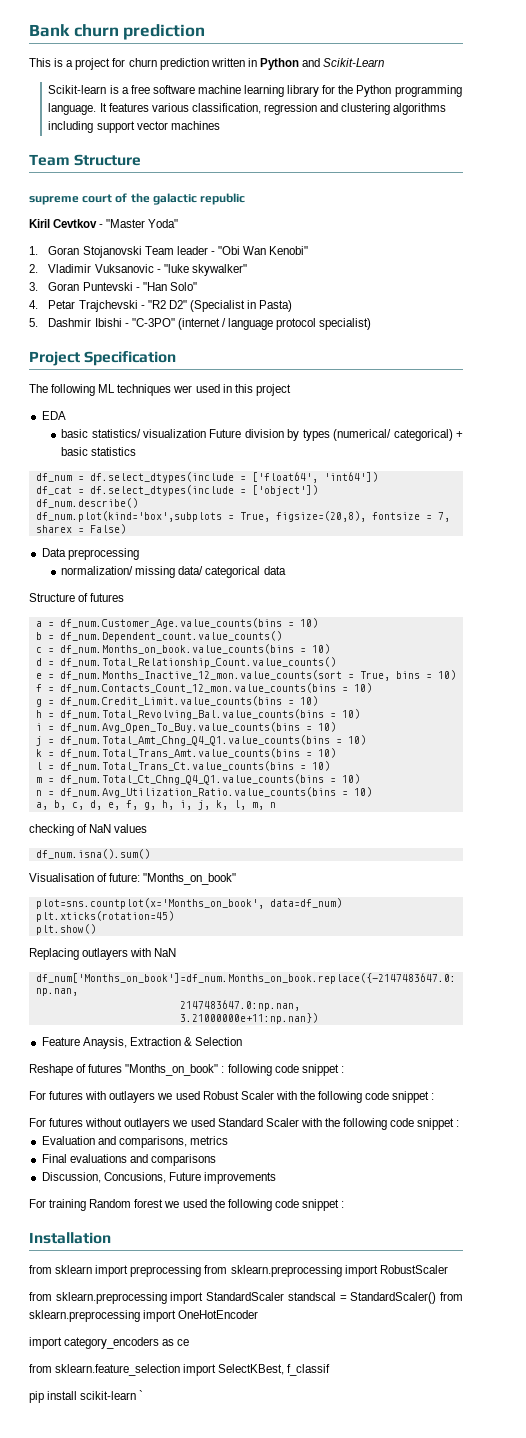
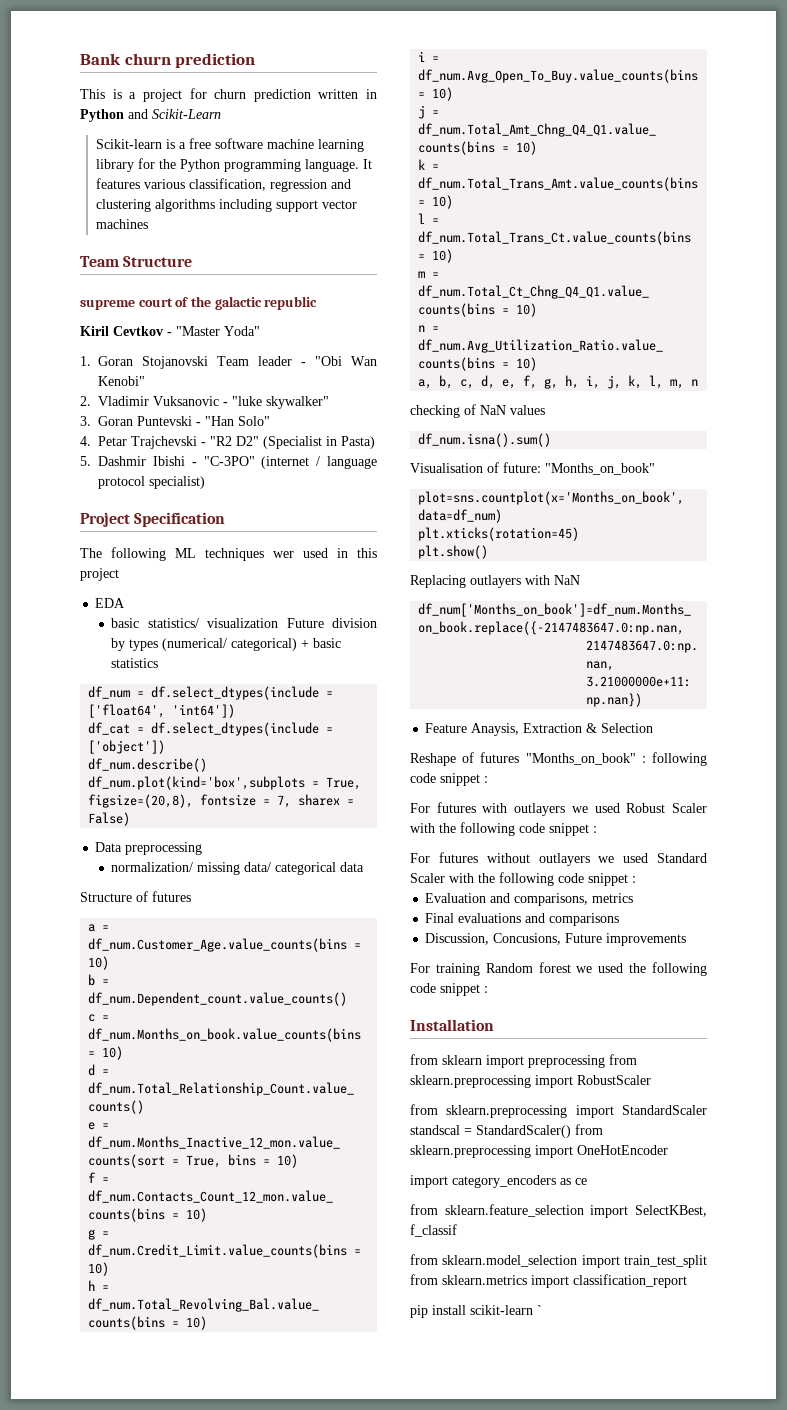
(331, 1370) none -> [410,1254,707,1268] [410,1274,687,1288] // from sklearn.model_selection import train_test_split from sklearn.metrics import classification_report

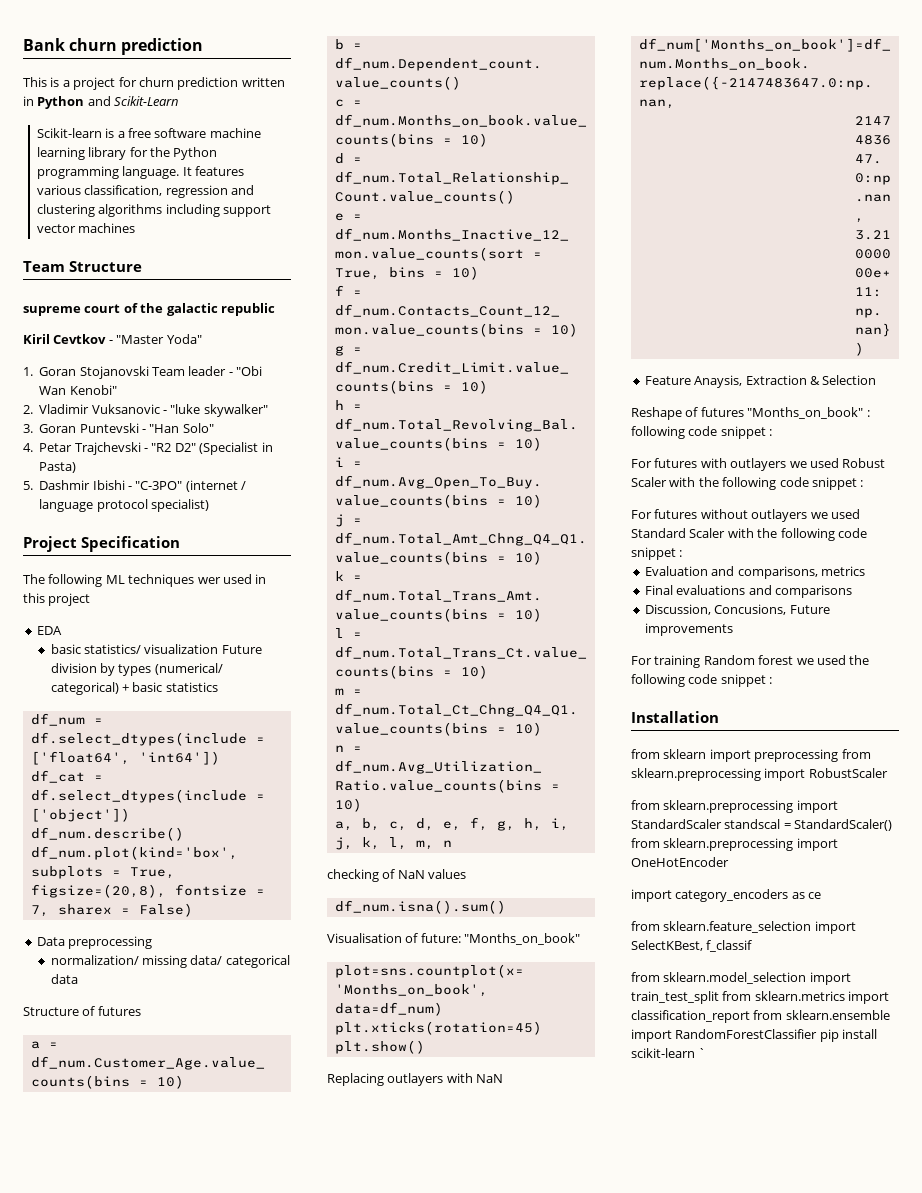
(687, 1281) // -> [753,1010,890,1020] [631,1029,818,1042] from sklearn.ensemble import RandomForestClassifier

